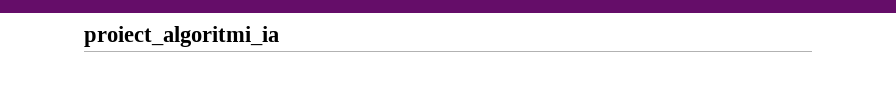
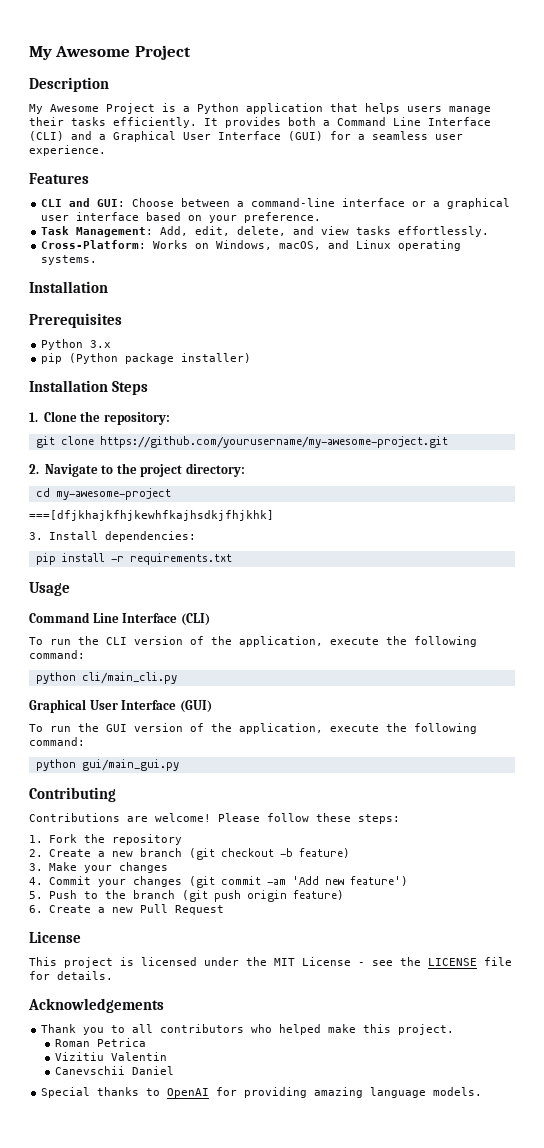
[84,26,279,47] proiect_algoritmi_ia -> [29,45,191,60] [29,77,109,92] [29,103,491,114] [29,117,491,128] [29,131,463,142] [29,145,106,156] [29,173,89,184] [41,198,511,209] [41,212,322,223] [41,226,490,237] [41,240,462,251] [41,255,98,265] [29,281,108,293] [29,313,122,328] [41,339,112,350] [41,353,252,364] [29,380,149,395] [29,411,170,425] [35,436,448,448] [29,463,245,477] [35,488,171,500] [29,510,274,521] [29,531,196,542] [35,553,232,565] [29,582,70,596] [29,612,210,626] [29,636,477,647] [29,650,85,659] [35,672,177,684] [29,699,212,713] [29,723,477,734] [29,737,85,746] [35,759,179,771] [29,787,116,802] [29,813,400,824] [29,834,182,845] [29,848,350,860] [29,862,168,873] [29,876,408,888] [29,890,344,902] [29,904,224,915] [29,931,81,943] [29,957,512,968] [29,971,113,980] [28,998,164,1013] [41,1024,455,1035] [54,1038,146,1047] [54,1052,167,1061] [54,1066,174,1075] [41,1087,483,1098] My Awesome Project // Description // My Awesome Project is a Python application that helps users manage their tasks efficiently. It provides both a Command Line Interface (CLI) and a Graphical User Interface (GUI) for a seamless user experience. // Features // CLI and GUI: Choose between a command-line interface or a graphical user interface based on your preference. // Task Management: Add, edit, delete, and view tasks effortlessly. // Cross-Platform: Works on Windows, macOS, and Linux operating systems. // Installation // Prerequisites // Python 3.x // pip (Python package installer) // Installation Steps // 1. Clone the repository: // git clone https://github.com/yourusername/my-awesome-project.git // 2. Navigate to the project directory: // cd my-awesome-project // ===[dfjkhajkfhjkewhfkajhsdkjfhjkhk] // 3. Install dependencies: // pip install -r requirements.txt // Usage // Command Line Interface (CLI) // To run the CLI version of the application, execute the following command: // python cli/main_cli.py // Graphical User Interface (GUI) // To run the GUI version of the application, execute the following command: // python gui/main_gui.py // Contributing // Contributions are welcome! Please follow these steps: // 1. Fork the repository // 2. Create a new branch (git checkout -b feature) // 3. Make your changes // 4. Commit your changes (git commit -am 'Add new feature') // 5. Push to the branch (git push origin feature) // 6. Create a new Pull Request // License // This project is licensed under the MIT License - see the LICENSE file for details. // Acknowledgements // Thank you to all contributors who helped make this project. // Roman Petrica // Vizitiu Valentin // Canevschii Daniel // Special thanks to OpenAI for providing amazing language models.

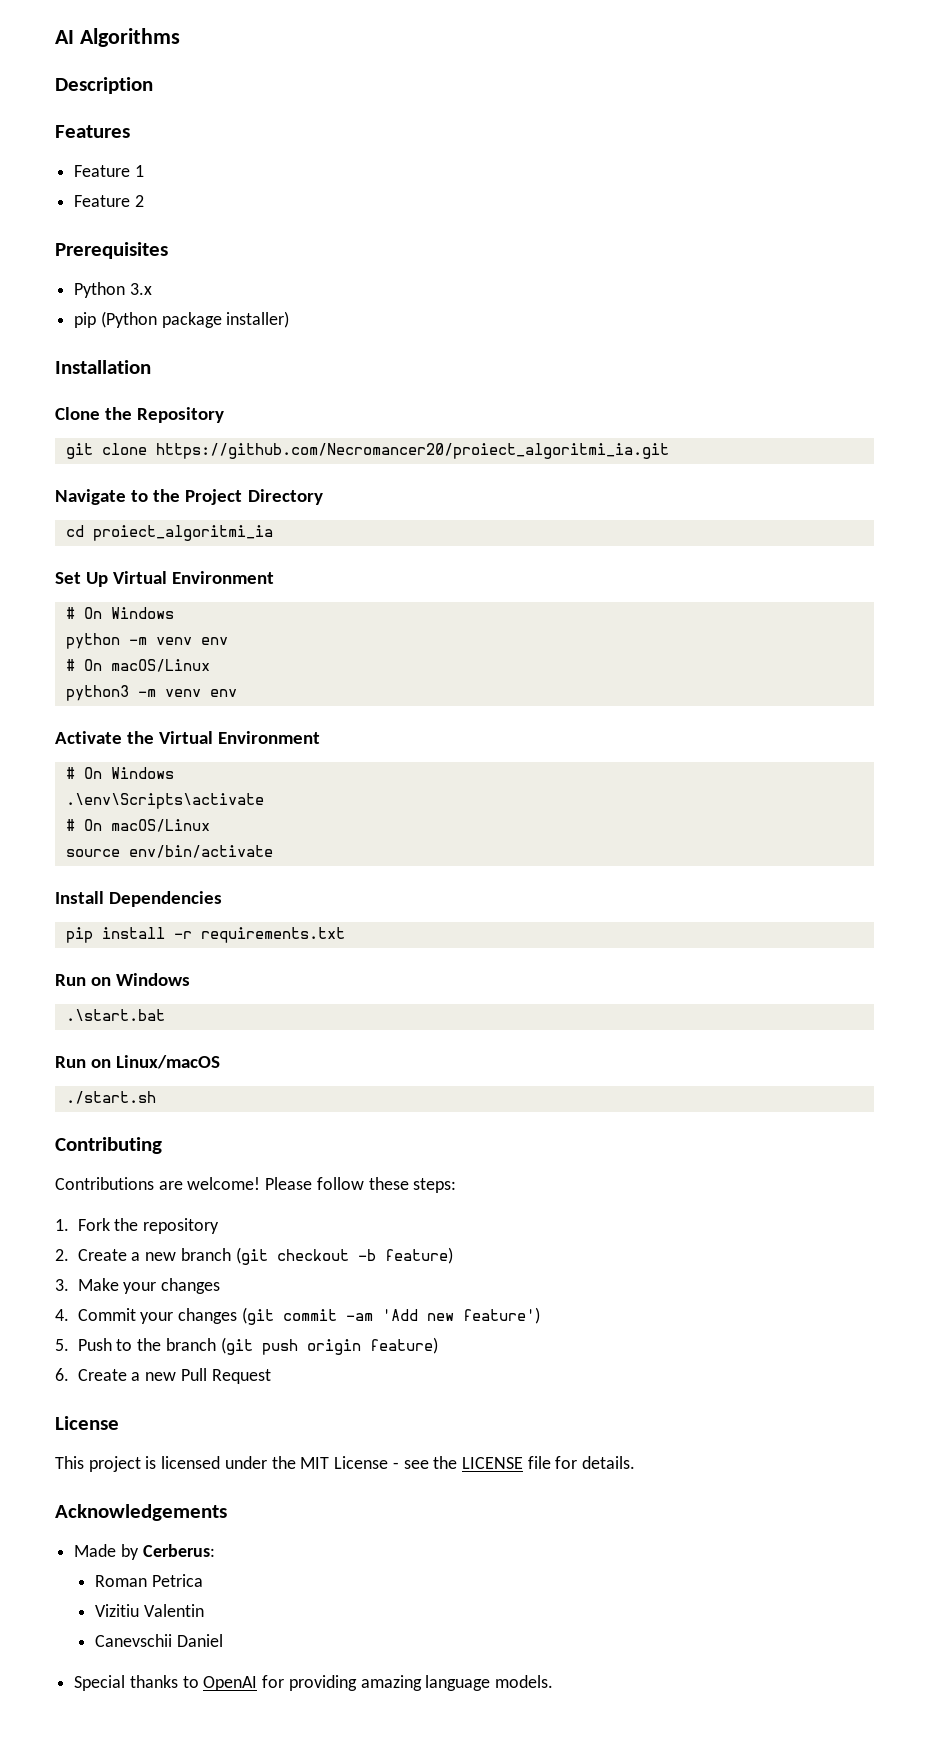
[29,45,191,60] [29,77,109,92] [29,103,491,114] [29,117,491,128] [29,131,463,142] [29,145,106,156] [29,173,89,184] [41,198,511,209] [41,212,322,223] [41,226,490,237] [41,240,462,251] [41,255,98,265] [29,281,108,293] My Awesome Project // Description // My Awesome Project is a Python application that helps users manage their tasks efficiently. It provides both a Command Line Interface (CLI) and a Graphical User Interface (GUI) for a seamless user experience. // Features // CLI and GUI: Choose between a command-line interface or a graphical user interface based on your preference. // Task Management: Add, edit, delete, and view tasks effortlessly. // Cross-Platform: Works on Windows, macOS, and Linux operating systems. // Installation -> [55,28,180,47] [55,77,153,94] [55,125,130,138] [74,165,144,177] [74,195,144,207] AI Algorithms // Description // Features // Feature 1 // Feature 2
[112,381,149,395] [29,412,38,422] Steps // 1. -> (151, 367) //
[103,412,170,425] repository: -> [137,407,225,423] Repository
[99,436,448,448] [29,464,39,474] https://github.com/yourusername/my-awesome-project.git // 2. -> [155,443,669,459] https://github.com/Necromancer20/proiect_algoritmi_ia.git //
[140,463,245,477] project directory: -> [185,489,323,505] Project Directory
[55,488,171,500] [29,510,274,521] [29,531,196,542] [35,553,232,565] [29,582,70,596] [29,612,210,626] [29,636,477,647] [29,650,85,659] [35,672,177,684] [29,699,212,713] [29,723,477,734] [29,737,85,746] [35,759,179,771] my-awesome-project // ===[dfjkhajkfhjkewhfkajhsdkjfhjkhk] // 3. Install dependencies: // pip install -r requirements.txt // Usage // Command Line Interface (CLI) // To run the CLI version of the application, execute the following command: // python cli/main_cli.py // Graphical User Interface (GUI) // To run the GUI version of the application, execute the following command: // python gui/main_gui.py -> [92,525,273,541] [55,571,275,587] [65,607,174,619] [65,633,228,649] [65,659,210,672] [65,685,237,701] [55,731,321,744] [65,767,174,779] [65,793,264,809] [65,819,210,832] [65,845,273,858] [55,891,223,907] [65,927,345,943] [55,973,191,986] [65,1009,165,1021] [55,1055,221,1069] [65,1091,156,1104] proiect_algoritmi_ia // Set Up Virtual Environment // # On Windows // python -m venv env // # On macOS/Linux // python3 -m venv env // Activate the Virtual Environment // # On Windows // .\env\Scripts\activate // # On macOS/Linux // source env/bin/activate // Install Dependencies // pip install -r requirements.txt // Run on Windows // .\start.bat // Run on Linux/macOS // ./start.sh
[41,1024,455,1035] Thank you to all contributors who helped make this project. -> [74,1544,215,1560] Made by Cerberus:

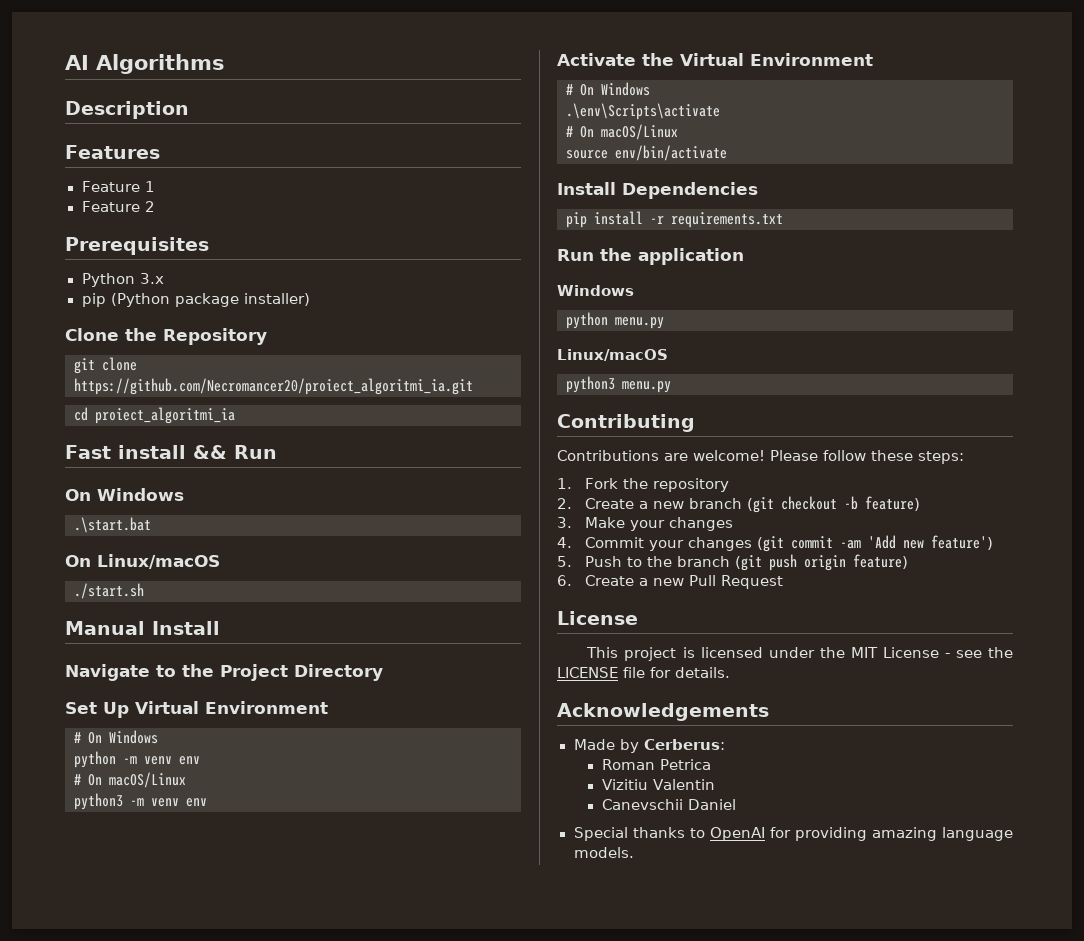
[55,360,151,374] // Installation -> (310, 299) none
(669, 451) none -> [74,407,235,424] [65,445,277,459] [65,488,184,501] [74,517,151,533] [65,554,220,569] [74,583,144,599] [65,621,220,635] // cd proiect_algoritmi_ia // Fast install && Run // On Windows // .\start.bat // On Linux/macOS // ./start.sh // Manual Install
[65,525,273,541] // cd proiect_algoritmi_ia -> (383, 672) none
[91,973,191,986] [65,1009,165,1021] [55,1055,221,1069] [65,1091,156,1104] on Windows // .\start.bat // Run on Linux/macOS // ./start.sh -> [600,248,744,265] [557,285,634,296] [566,312,664,329] [557,349,668,361] [566,376,671,393] the application // Windows // python menu.py // Linux/macOS // python3 menu.py

